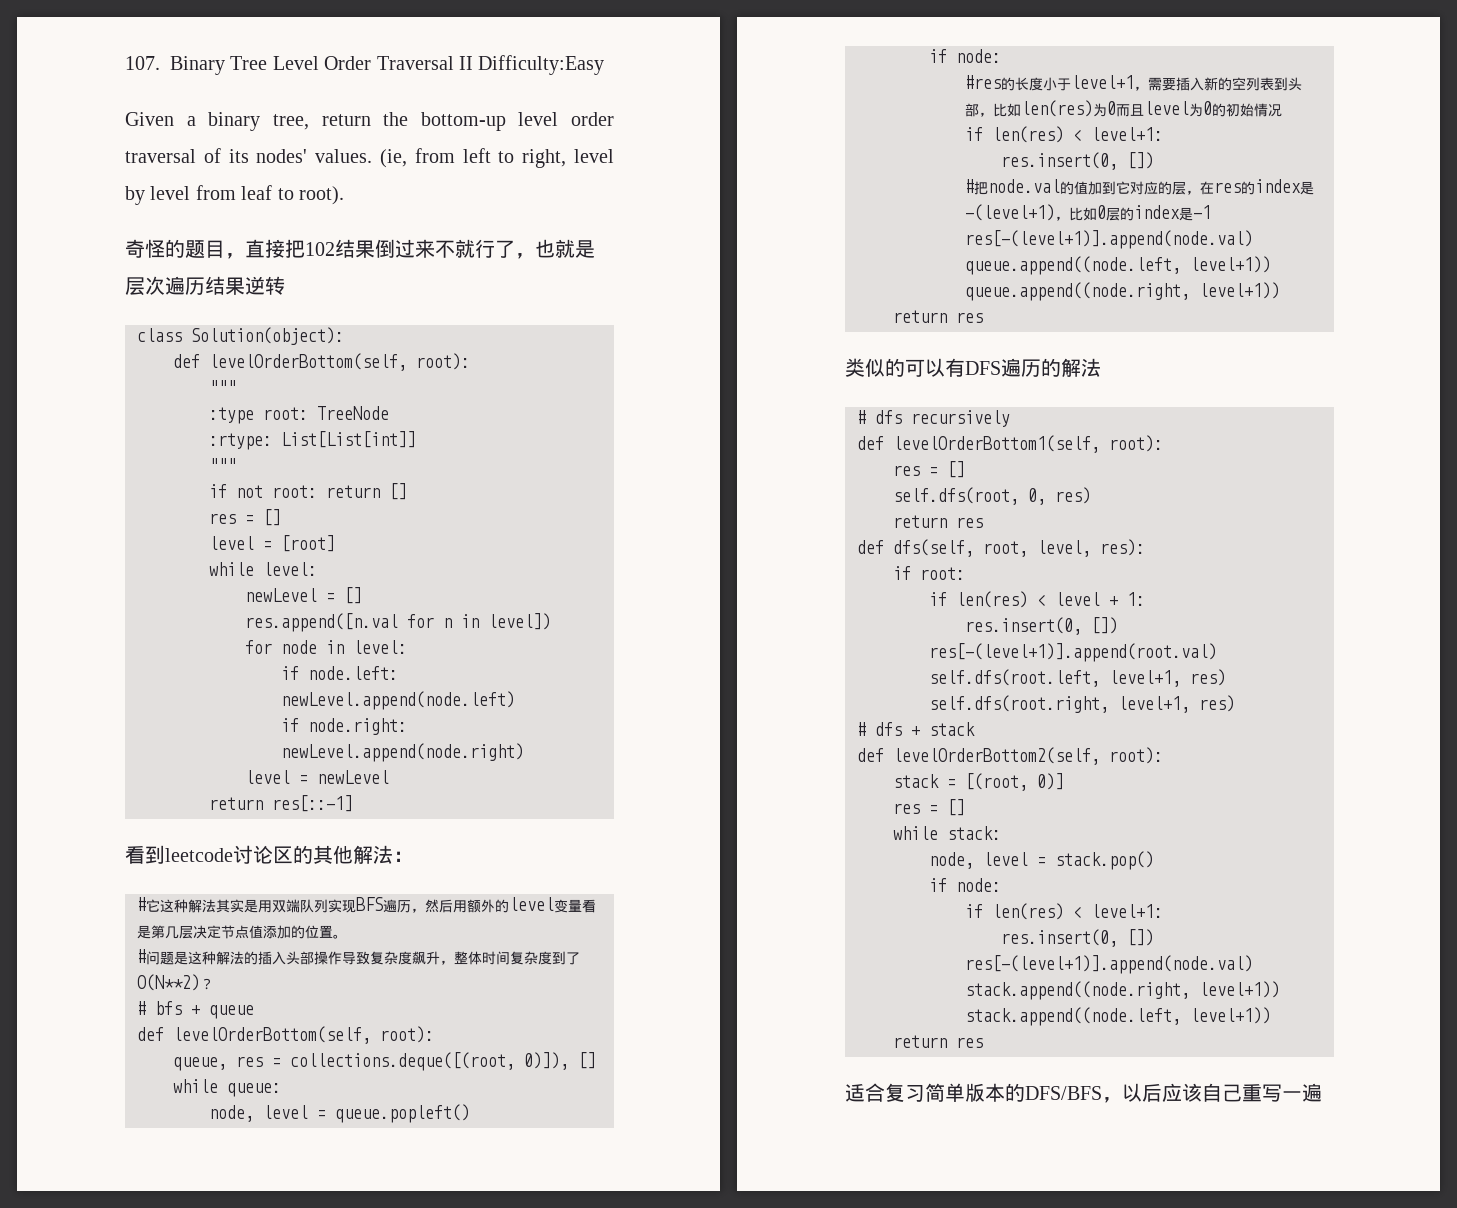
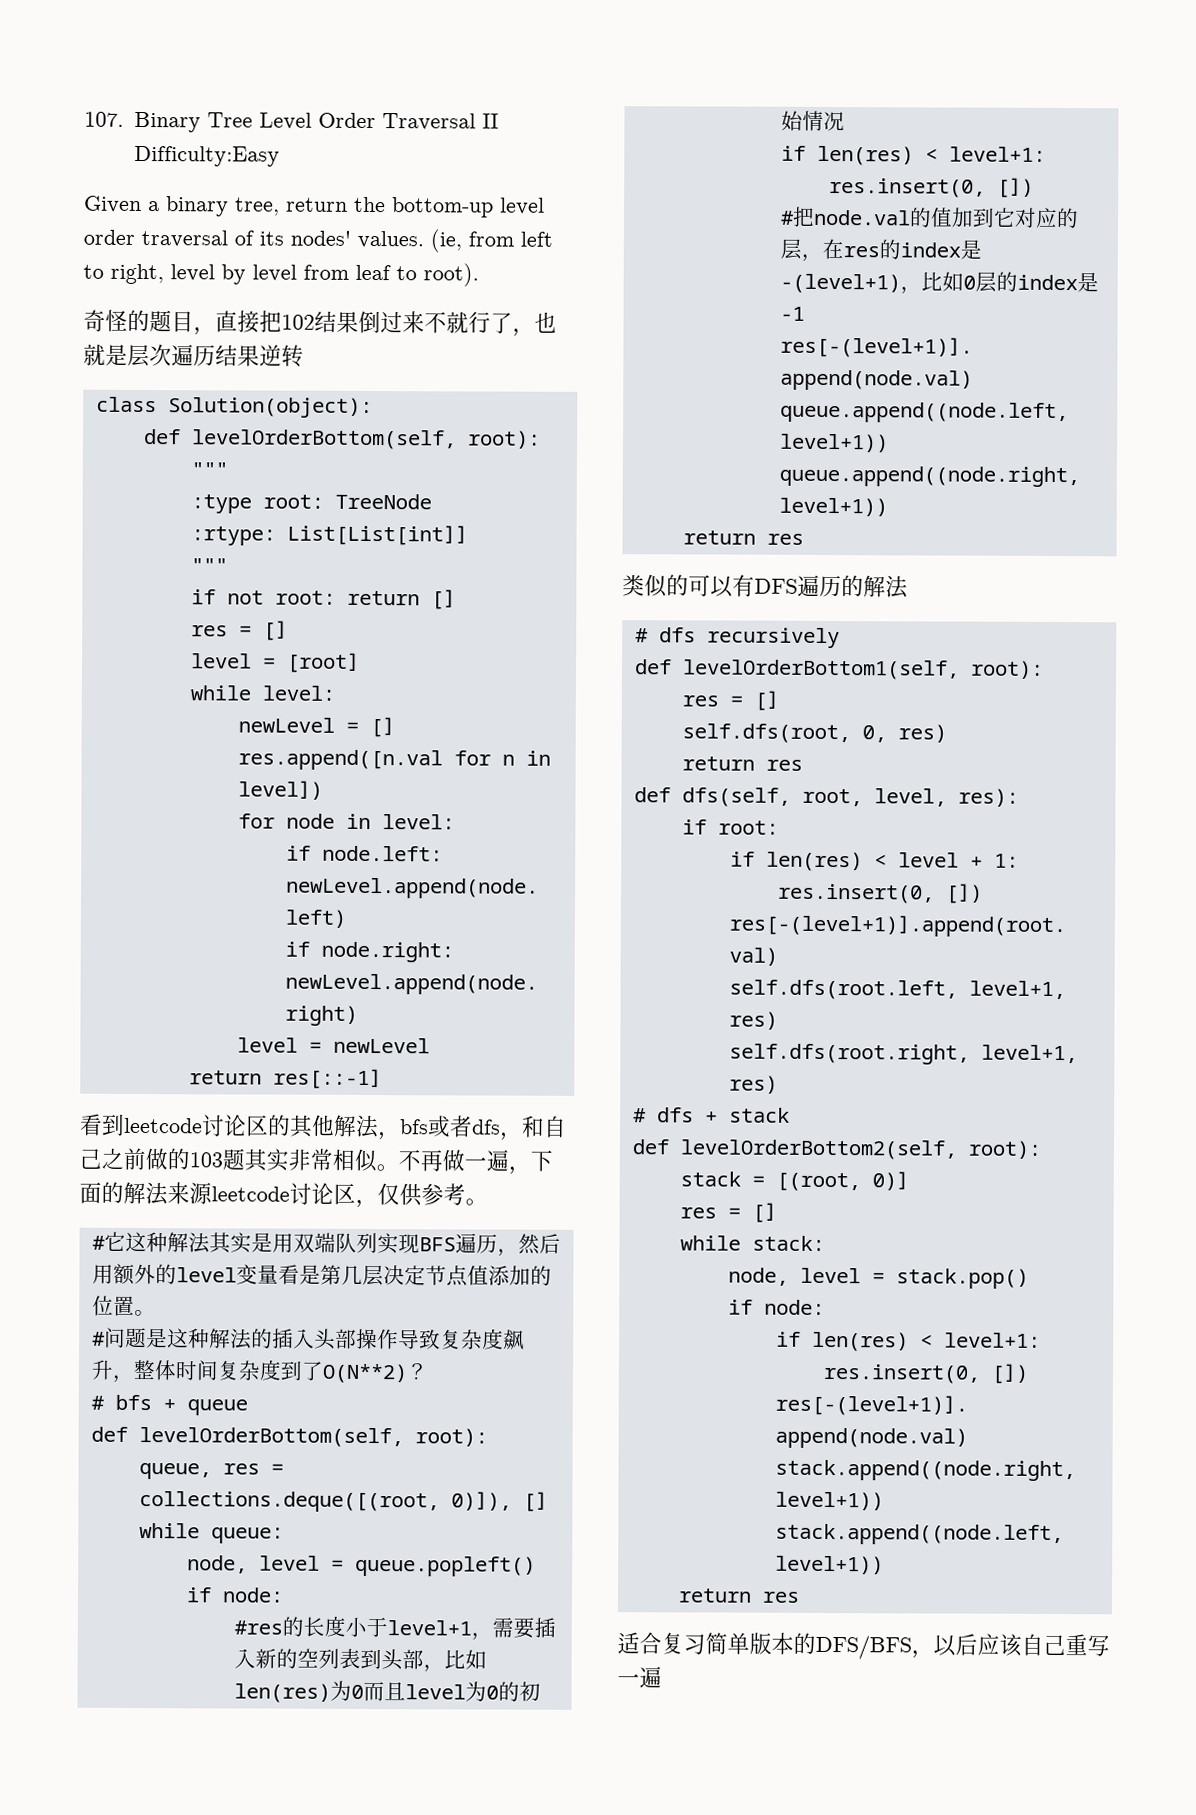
[393,851,413,862] ： -> [377,1115,567,1141] [79,1147,553,1175] [79,1181,488,1209] ，bfs或者dfs，和自己之前做的103题其实非常相似。不再做一遍，下面的解法来源leetcode讨论区，仅供参考。

